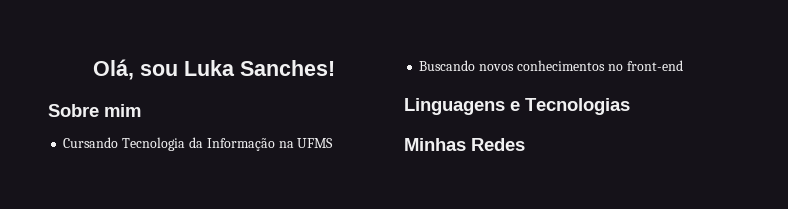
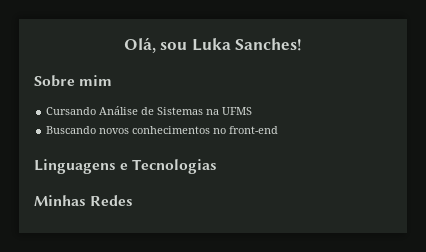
[122,137,275,151] Tecnologia da Informação -> [99,106,204,115] Análise de Sistemas

